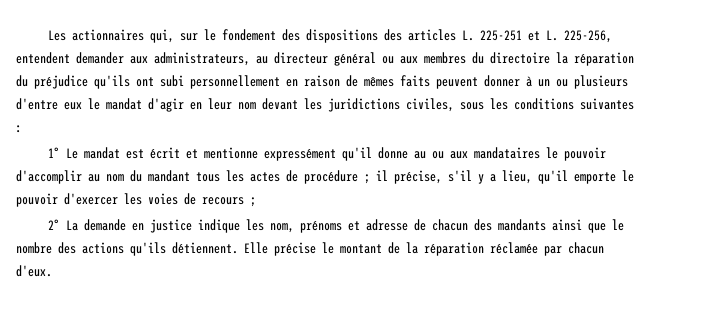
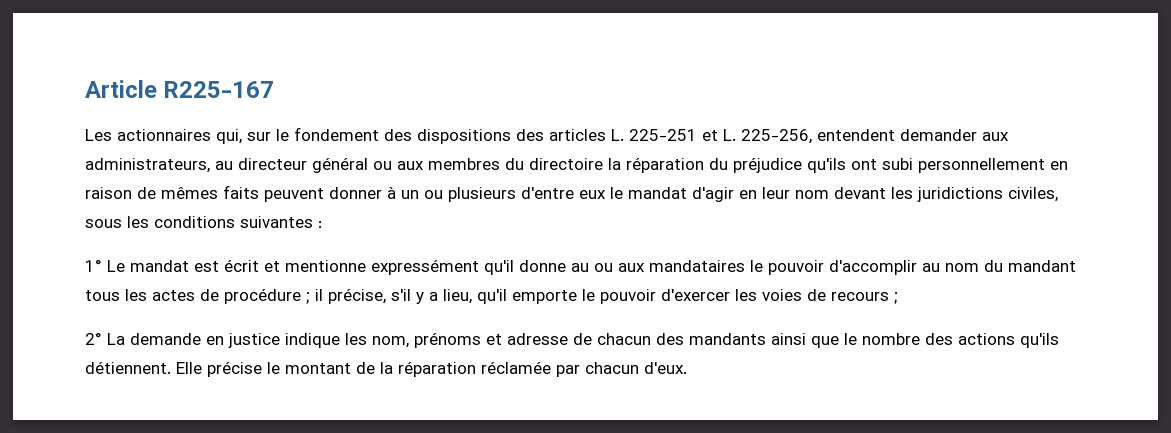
(48, 35) none -> [85,80,275,98] Article R225-167 //

